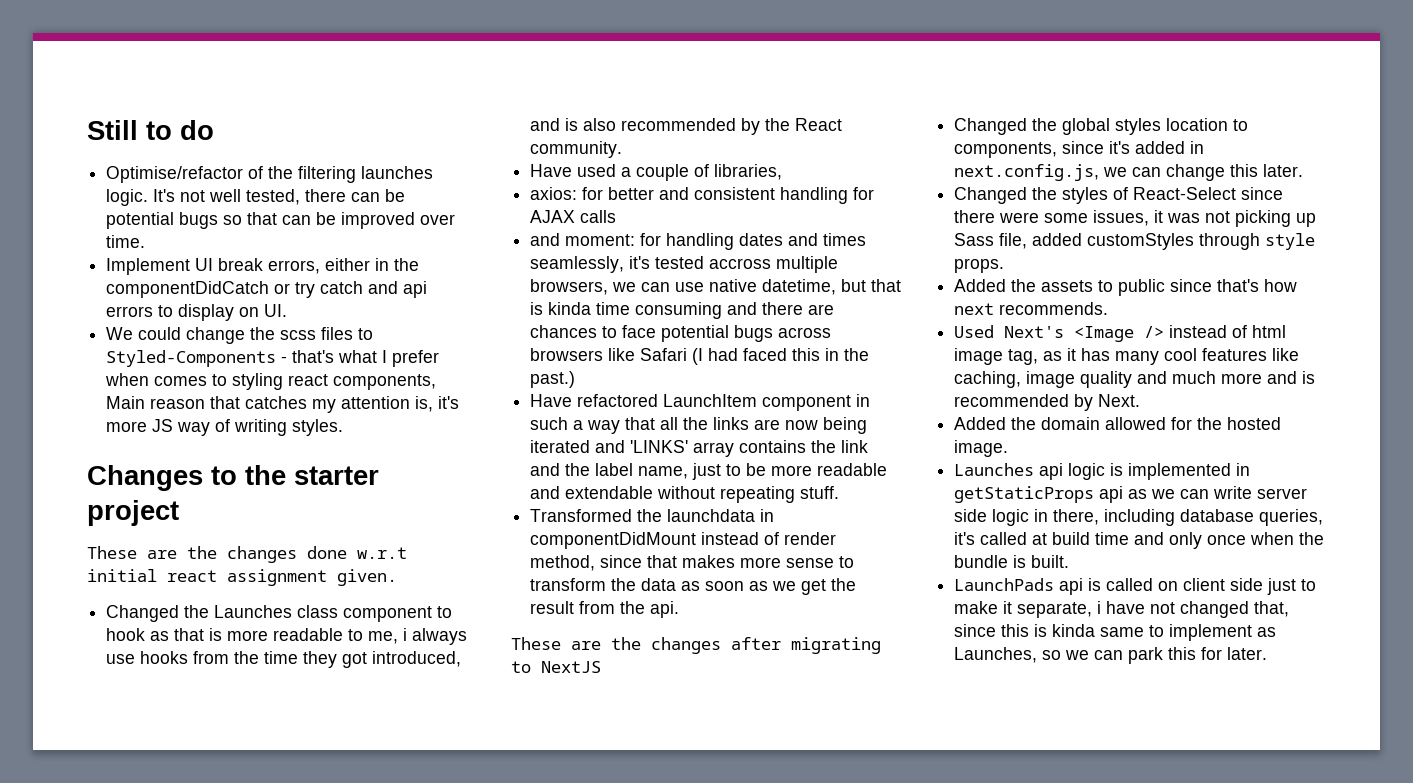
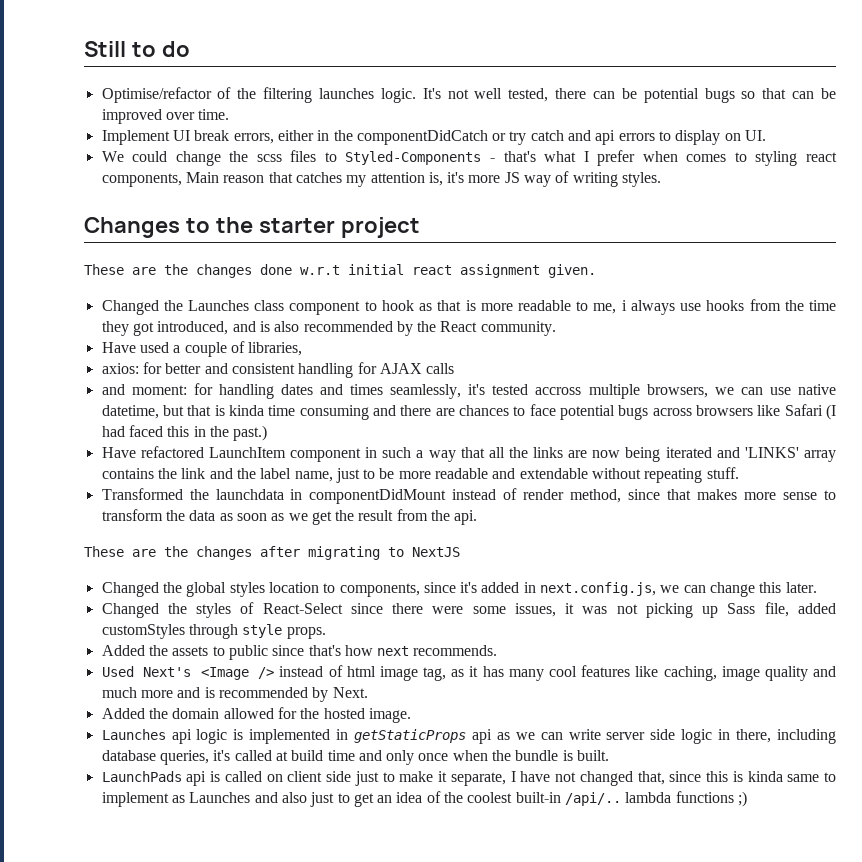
[1097,601,1102,614] i -> [510,771,516,782] I
[954,647,1268,664] Launches, so we can park this for later. -> [189,791,748,807] Launches and also just to get an idea of the coolest built-in /api/.. lambda functions ;)

